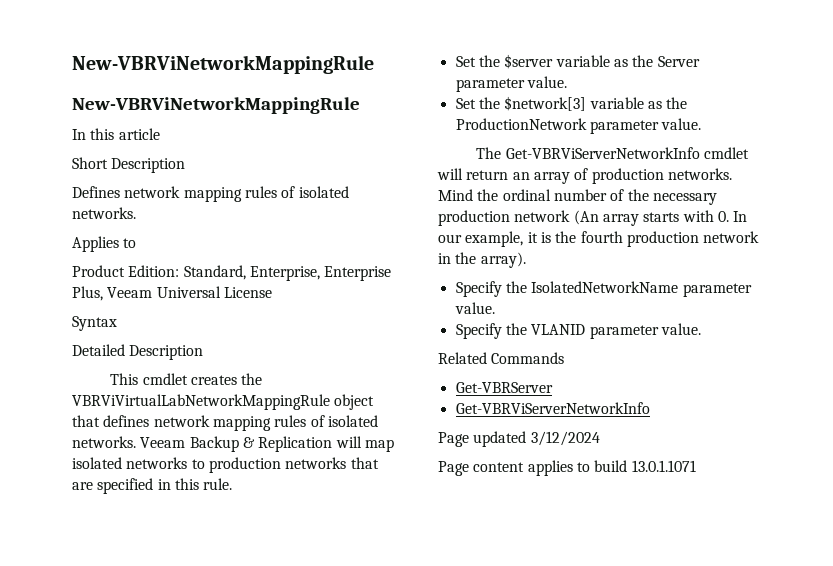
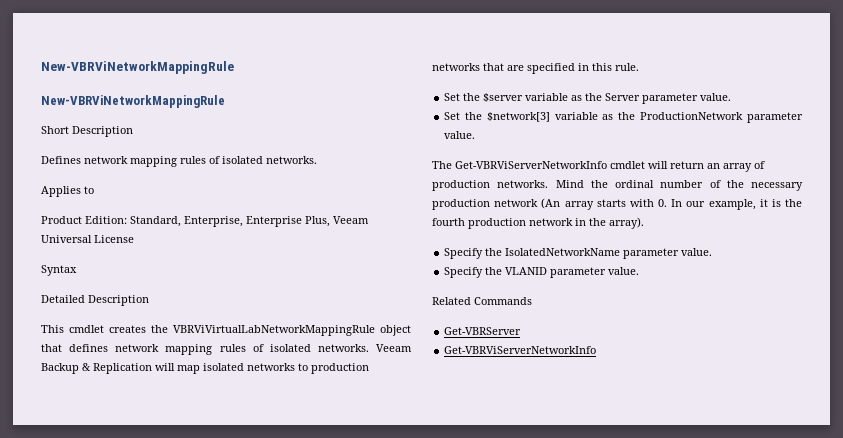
[72,128,160,140] // In this article -> (225, 101) none
[438,431,600,447] [438,460,696,476] // Page updated 3/12/2024 // Page content applies to build 13.0.1.1071 -> (597, 350) none

